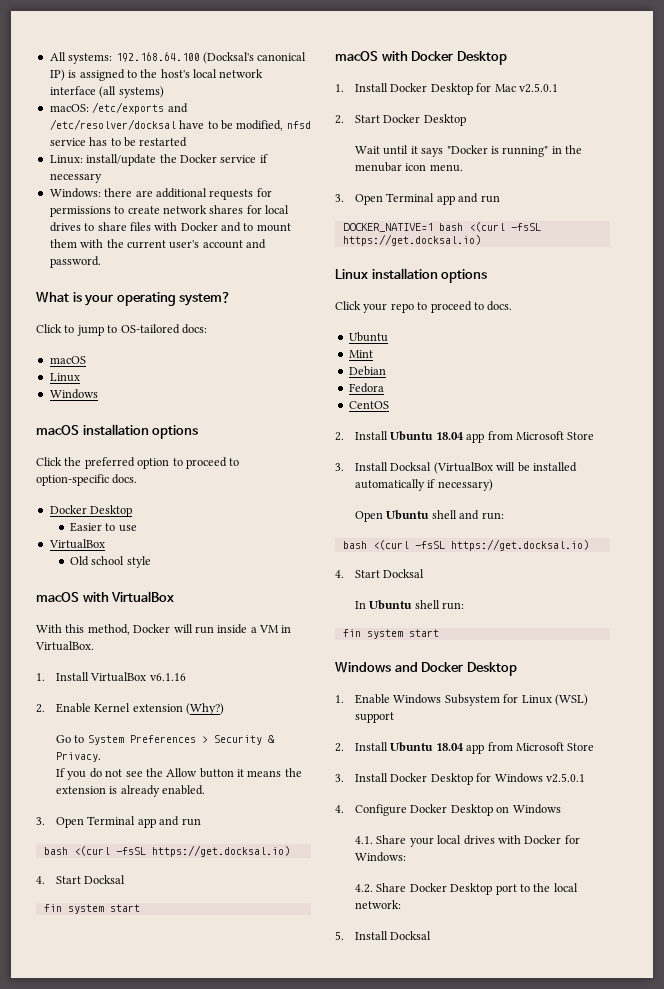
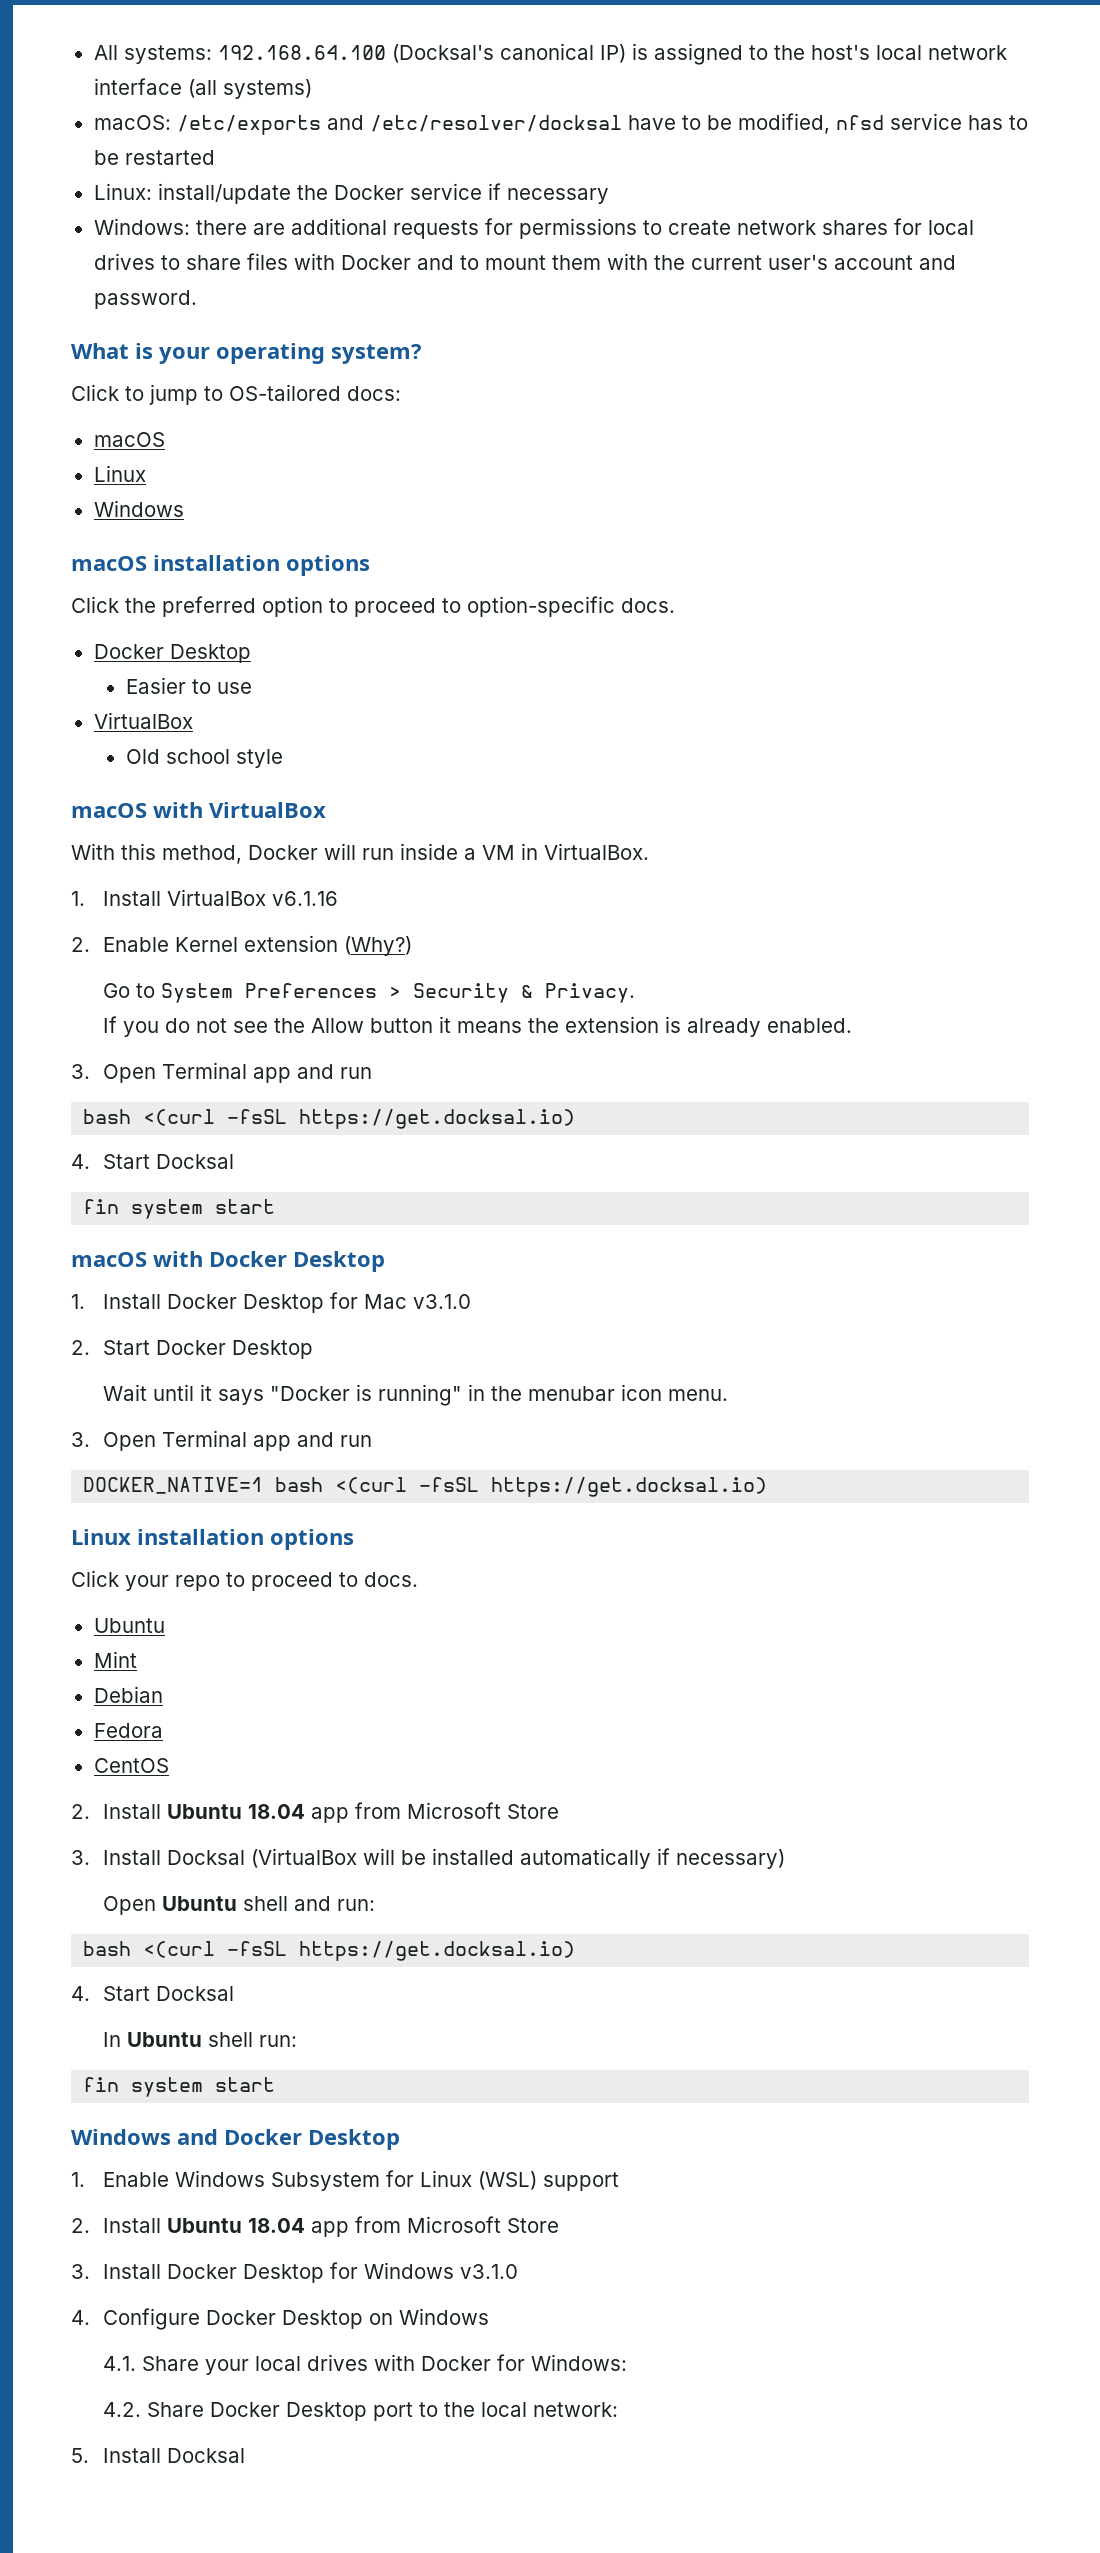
[518,83,558,93] v2.5.0.1 -> [413,1294,472,1309] v3.1.0
[545,773,585,783] v2.5.0.1 -> [460,2264,519,2279] v3.1.0

